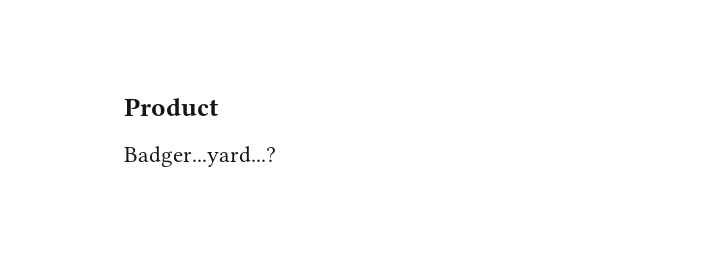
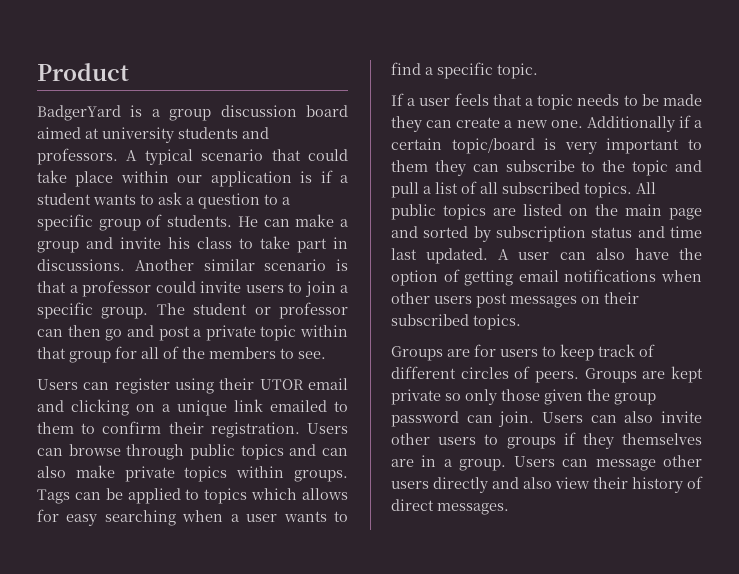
[124,146,276,167] Badger...yard...? -> [37,105,348,121] [37,127,269,143] [37,148,348,165] [37,170,348,187] [37,192,290,209] [37,214,348,231] [37,236,348,253] [37,259,348,271] [37,280,348,297] [37,302,348,319] [37,325,348,341] [37,346,326,363] [37,378,349,394] [37,399,348,416] [37,421,348,438] [37,444,348,460] [37,465,348,482] [37,488,348,504] [37,509,348,526] [391,62,538,79] [391,93,702,110] [391,115,702,132] [391,138,702,154] [391,160,702,176] [391,181,656,198] [391,204,702,220] [391,226,702,242] [391,248,702,264] [391,269,702,286] [391,292,639,308] [391,314,521,330] [391,344,655,361] [391,366,703,383] [391,389,656,405] [391,411,702,427] [391,432,702,449] [391,455,702,471] [391,476,703,493] [391,499,509,515] BadgerYard is a group discussion board aimed at university students and professors. A typical scenario that could take place within our application is if a student wants to ask a question to a specific group of students. He can make a group and invite his class to take part in discussions. Another similar scenario is that a professor could invite users to join a specific group. The student or professor can then go and post a private topic within that group for all of the members to see. // Users can register using their UTOR email and clicking on a unique link emailed to them to confirm their registration. Users can browse through public topics and can also make private topics within groups. Tags can be applied to topics which allows for easy searching when a user wants to find a specific topic. // If a user feels that a topic needs to be made they can create a new one. Additionally if a certain topic/board is very important to them they can subscribe to the topic and pull a list of all subscribed topics. All public topics are listed on the main page and sorted by subscription status and time last updated. A user can also have the option of getting email notifications when other users post messages on their subscribed topics. // Groups are for users to keep track of different circles of peers. Groups are kept private so only those given the group password can join. Users can also invite other users to groups if they themselves are in a group. Users can message other users directly and also view their history of direct messages.

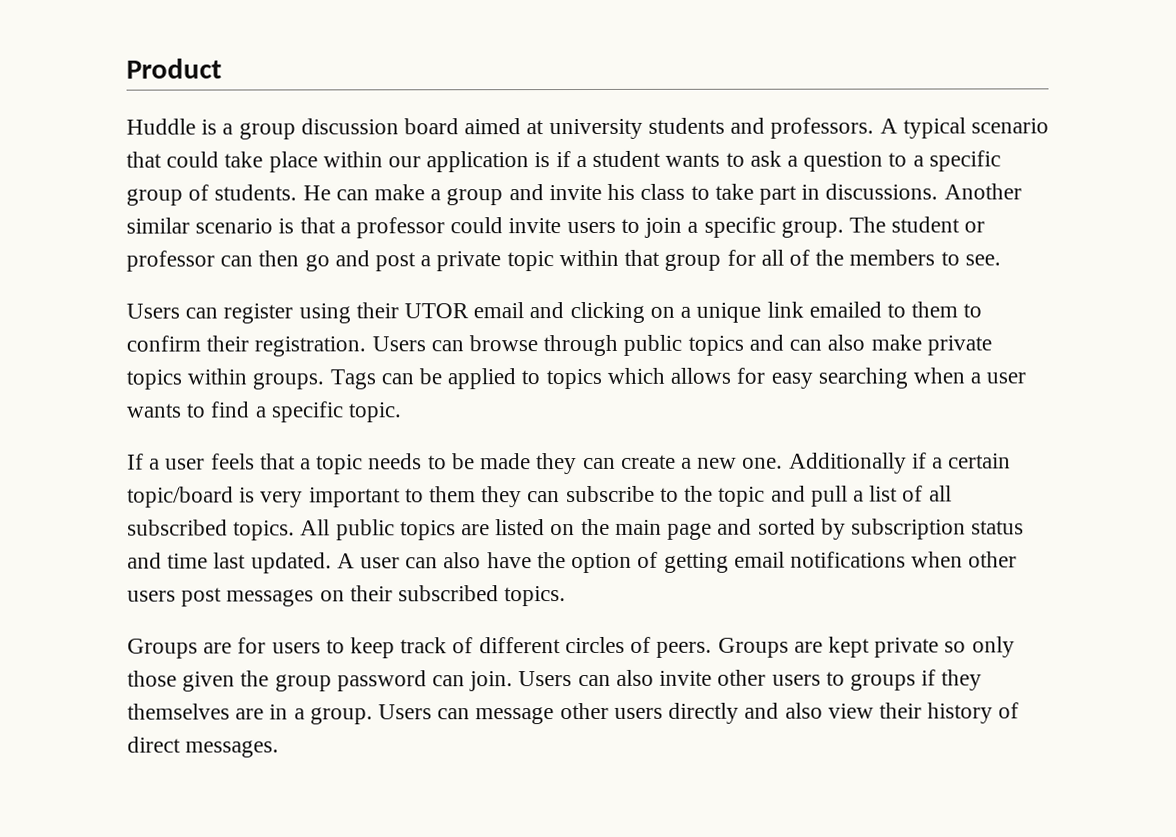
[37,105,121,121] BadgerYard -> [126,118,196,135] Huddle

